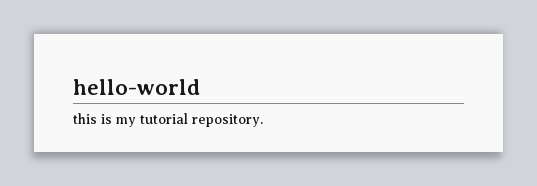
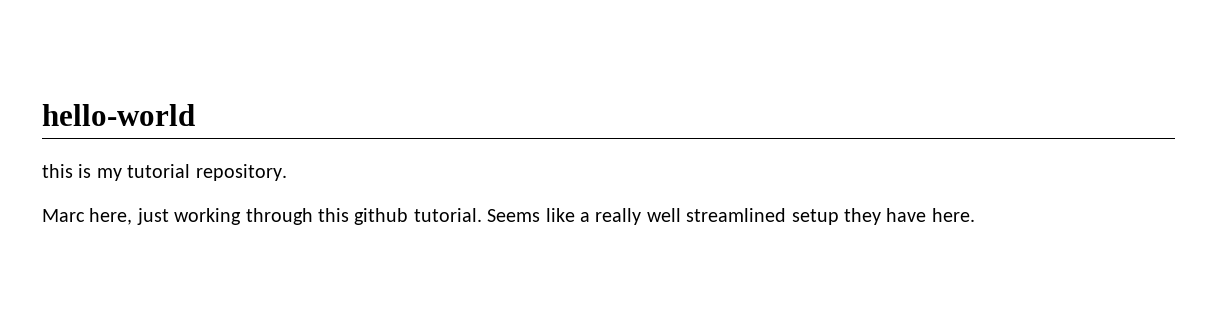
(263, 120) none -> [42,208,975,225] // Marc here, just working through this github tutorial. Seems like a really well streamlined setup they have here.

